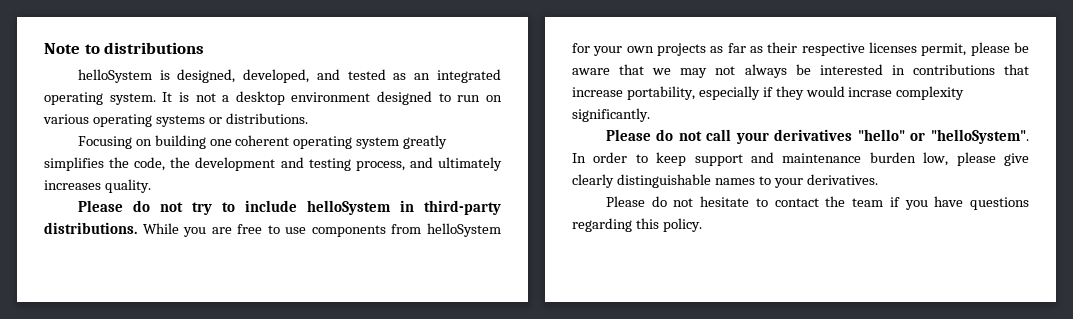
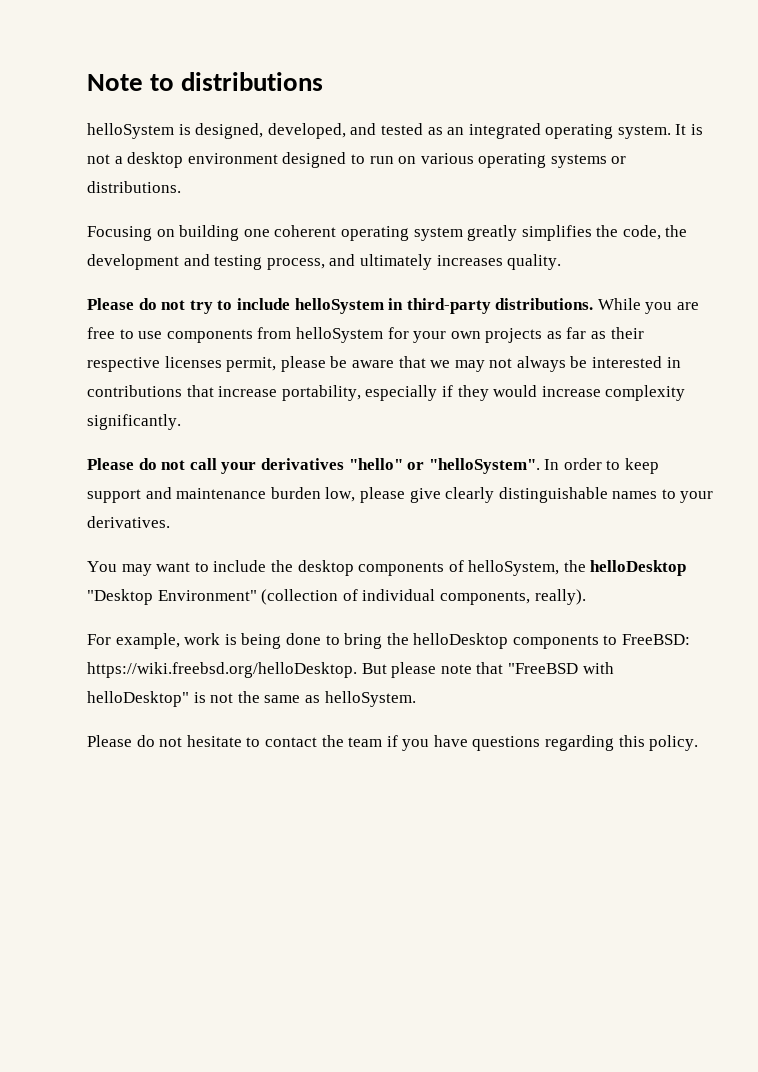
[848,87,893,97] incrase -> [541,386,601,397] increase
(878, 179) none -> [87,560,687,576] [87,589,586,605] [87,633,691,649] [87,662,614,678] [87,691,416,707] // You may want to include the desktop components of helloSystem, the helloDesktop "Desktop Environment" (collection of individual components, really). // For example, work is being done to bring the helloDesktop components to FreeBSD: https://wiki.freebsd.org/helloDesktop. But please note that "FreeBSD with helloDesktop" is not the same as helloSystem.

